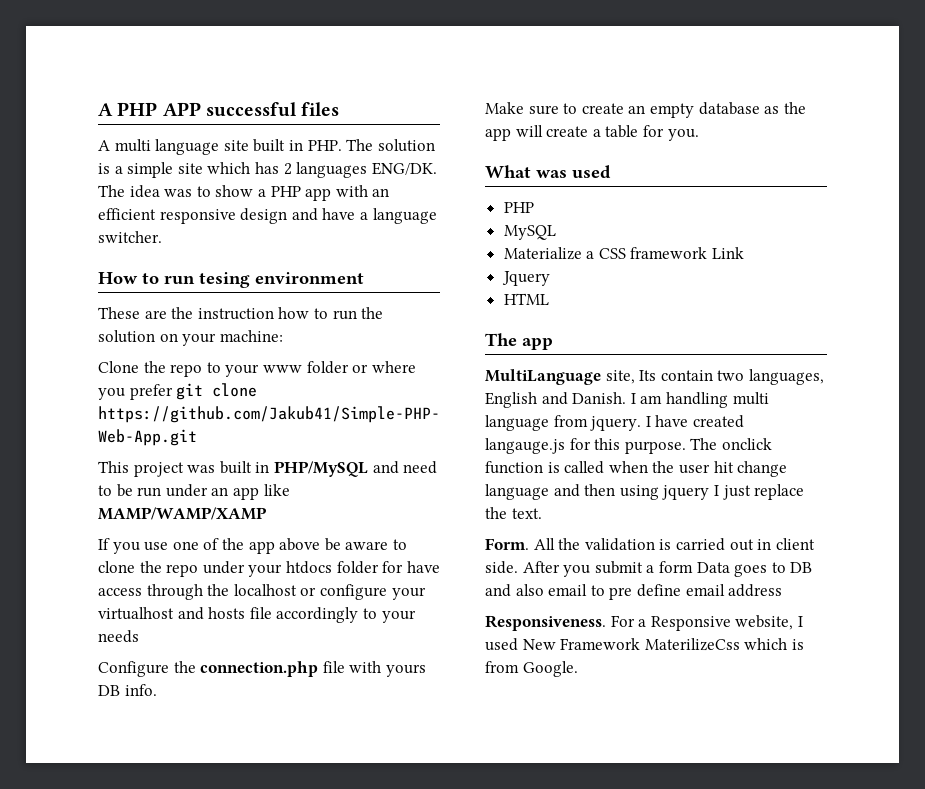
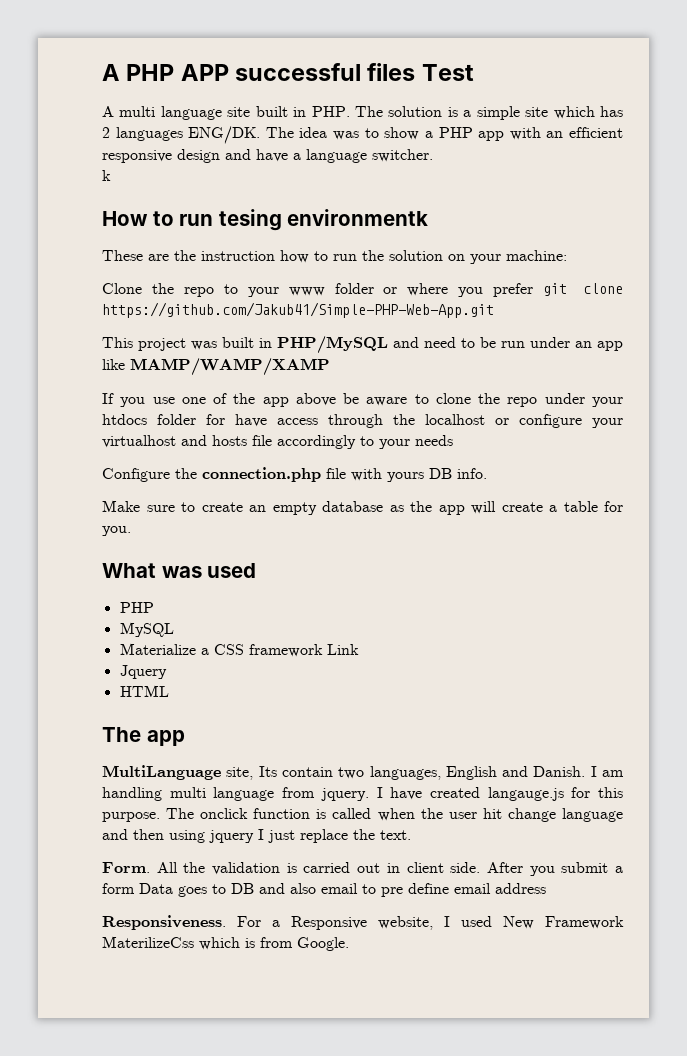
(340, 109) none -> [421,64,474,81] Test
(162, 237) none -> [102,170,111,181] // k
[255,272,364,284] environment -> [287,209,429,226] environmentk

